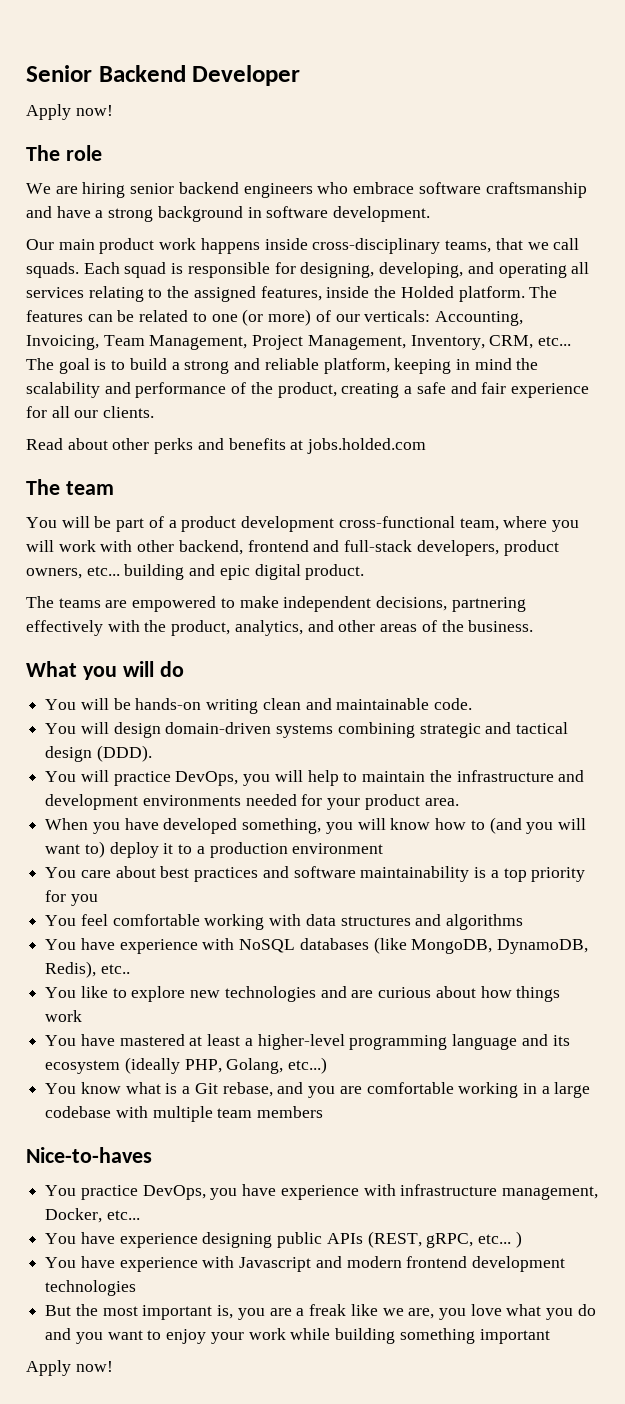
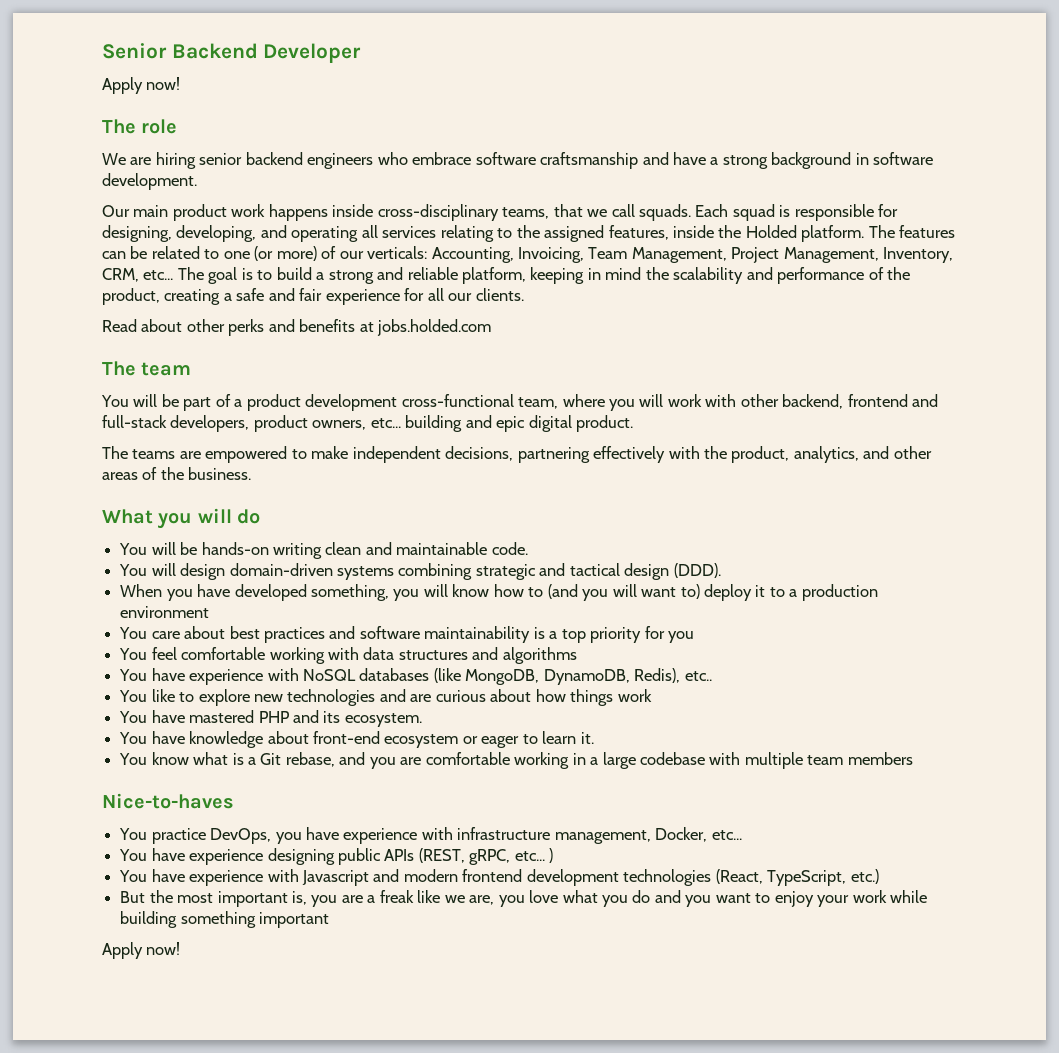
[45,770,585,786] [45,794,459,810] // You will practice DevOps, you will help to maintain the infrastructure and development environments needed for your product area. -> (721, 570) none
[189,1034,570,1050] [45,1057,328,1074] at least a higher-level programming language and its ecosystem (ideally PHP, Golang, etc...) -> [258,710,422,727] [119,731,594,748] PHP and its ecosystem. // You have knowledge about front-end ecosystem or eager to learn it.
(137, 1288) none -> [715,869,879,886] (React, TypeScript, etc.)

